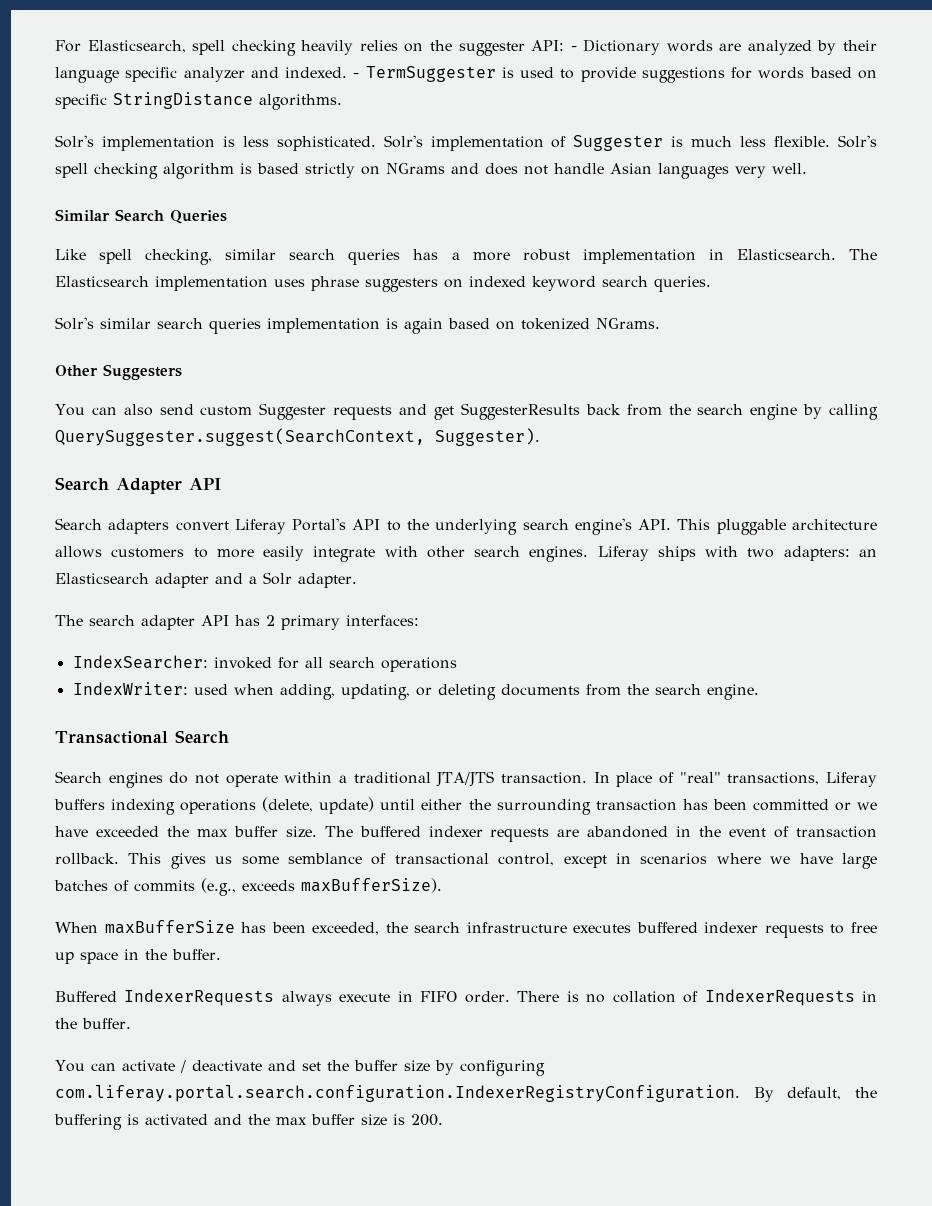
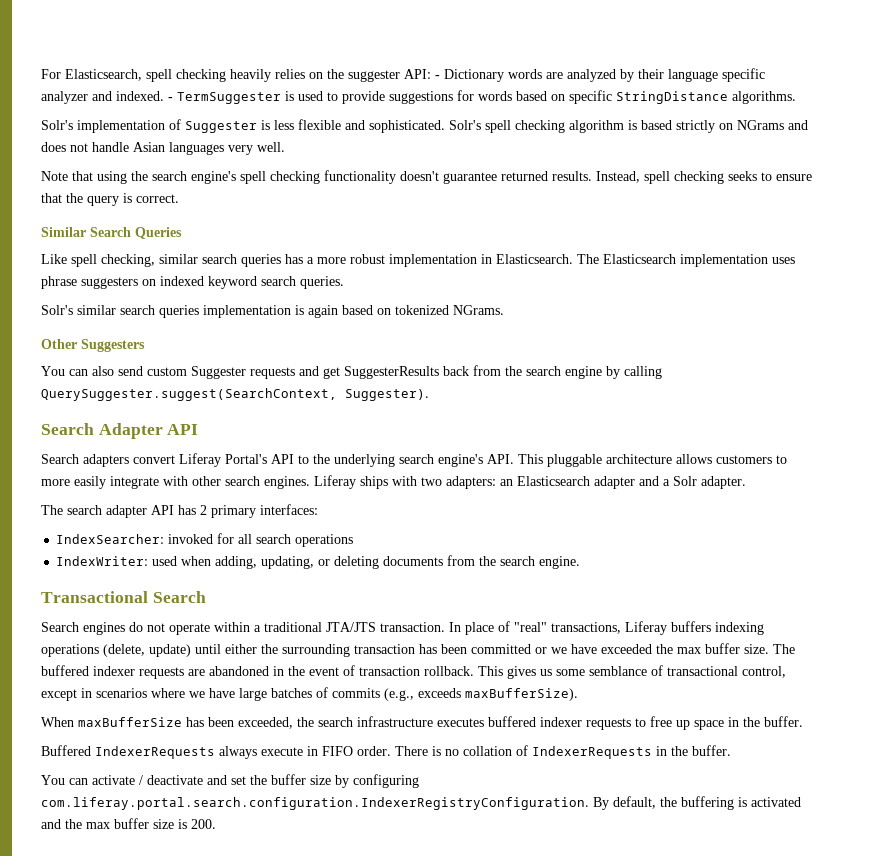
[222,135,831,151] is less sophisticated. Solr's implementation of Suggester is much less flexible. -> [169,119,445,133] of Suggester is less flexible and sophisticated.
(807, 168) none -> [41,170,812,184] [41,193,179,206] // Note that using the search engine's spell checking functionality doesn't guarantee returned results. Instead, spell checking seeks to ensure that the query is correct.

